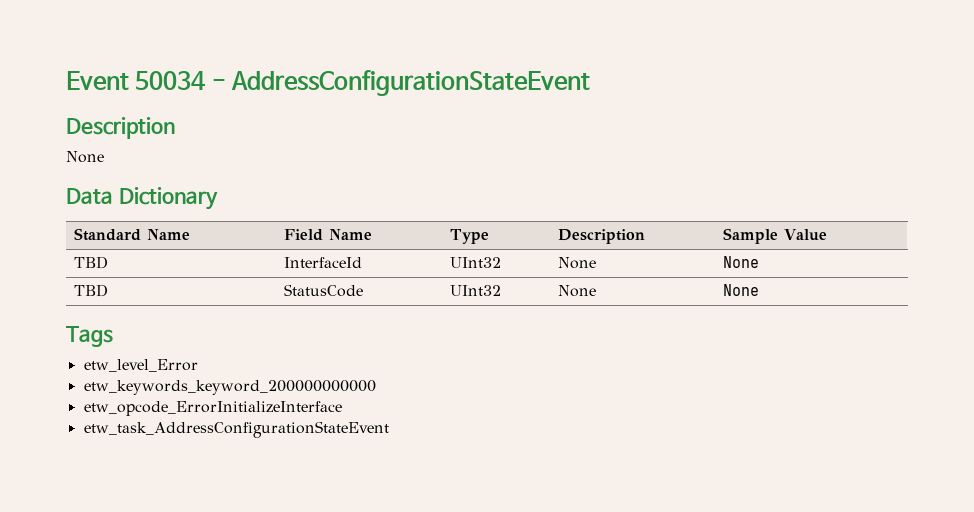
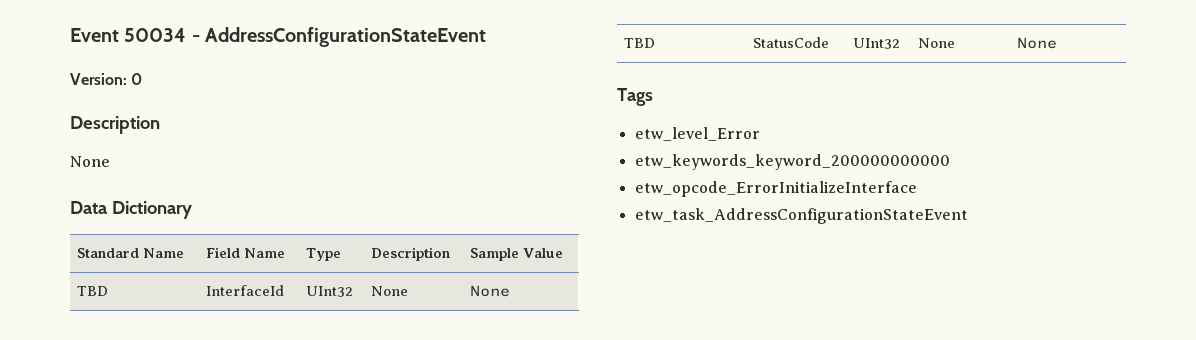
(591, 83) none -> [70,73,143,85] // Version: 0

